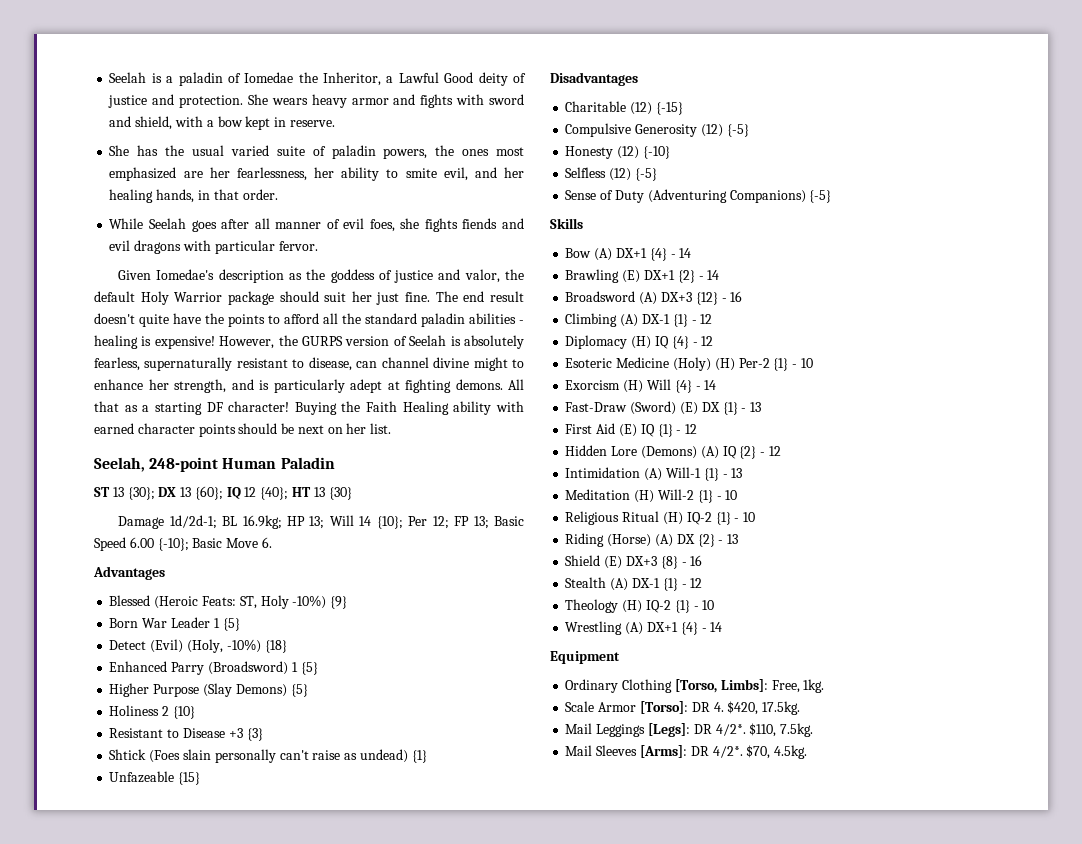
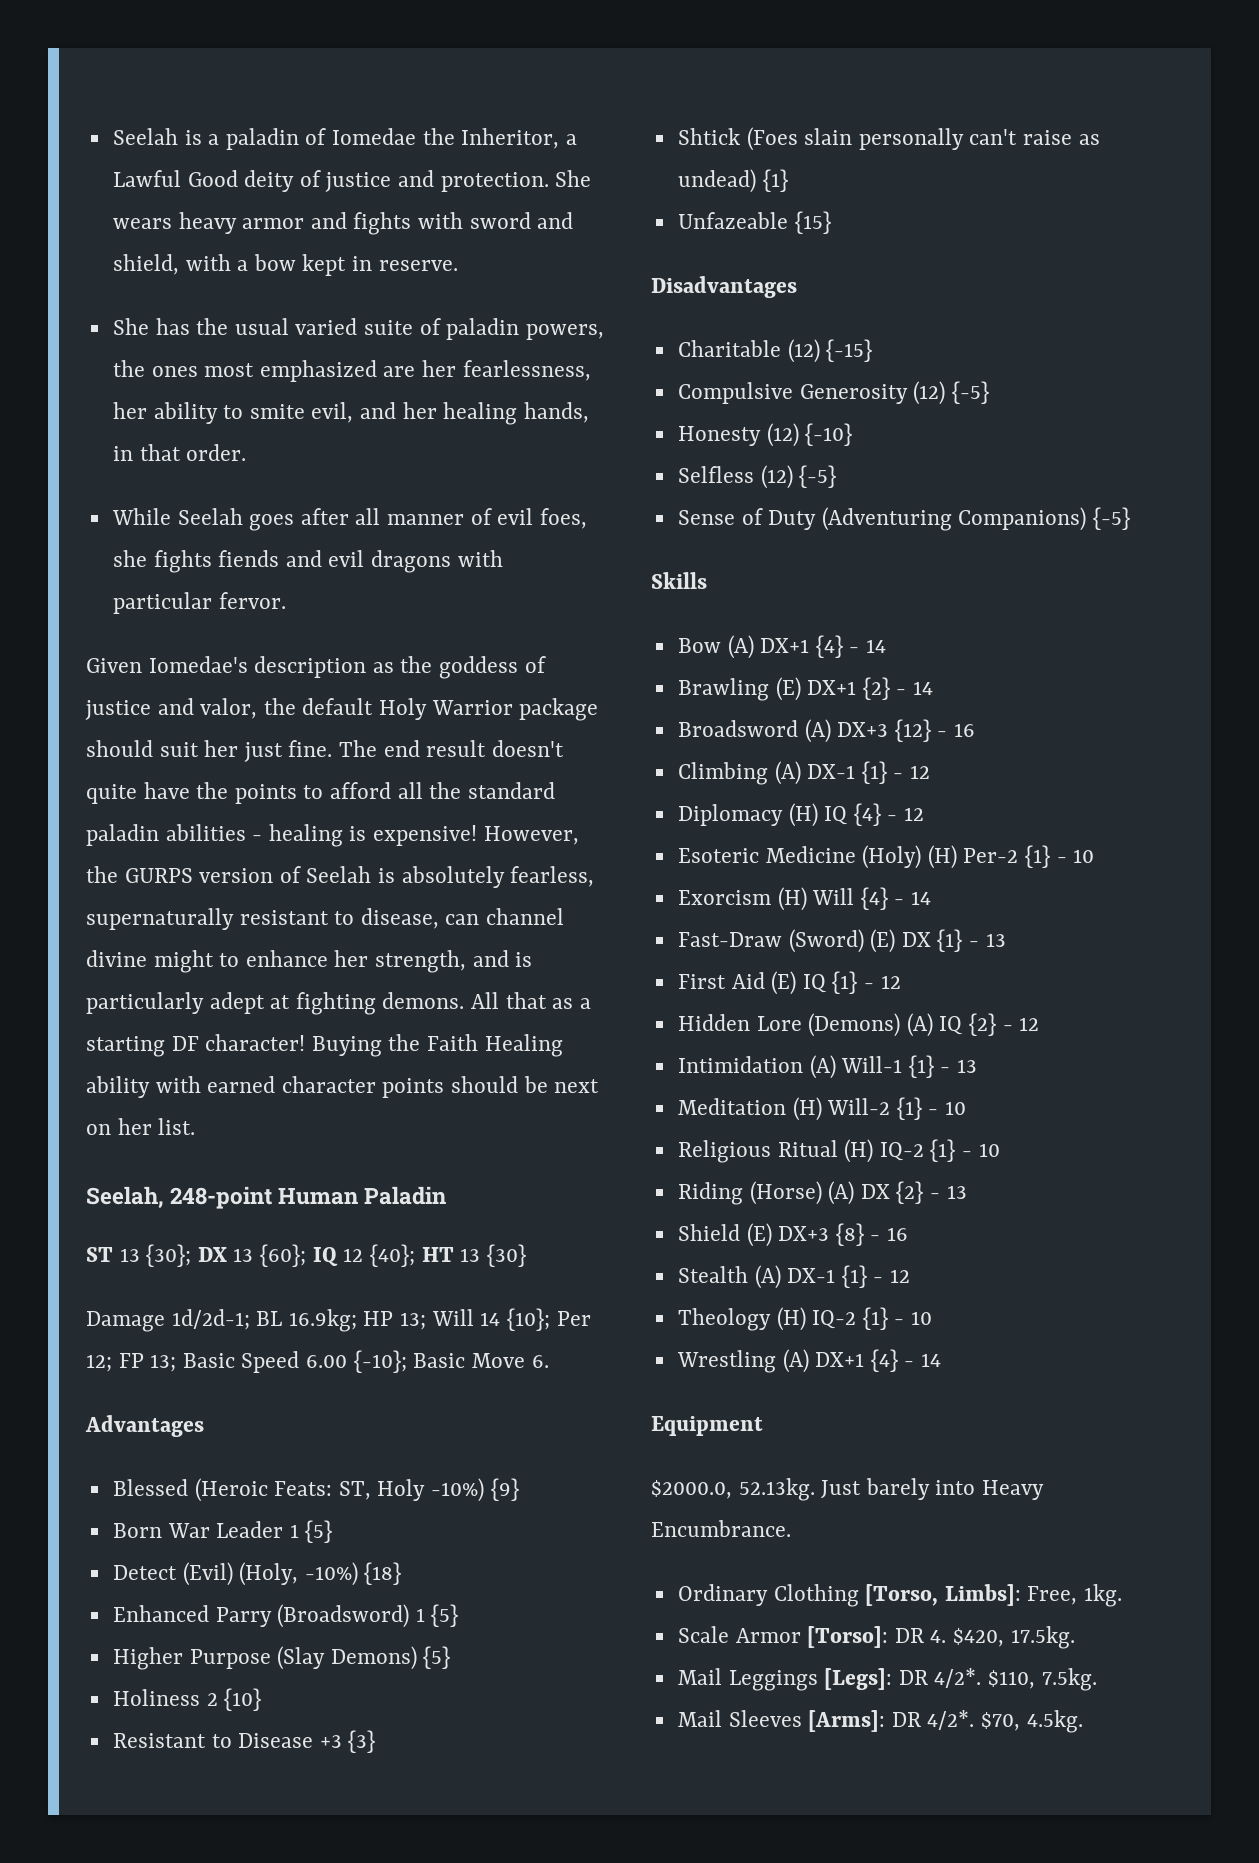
(620, 657) none -> [651,1478,1045,1501] [651,1520,791,1537] // $2000.0, 52.13kg. Just barely into Heavy Encumbrance.

